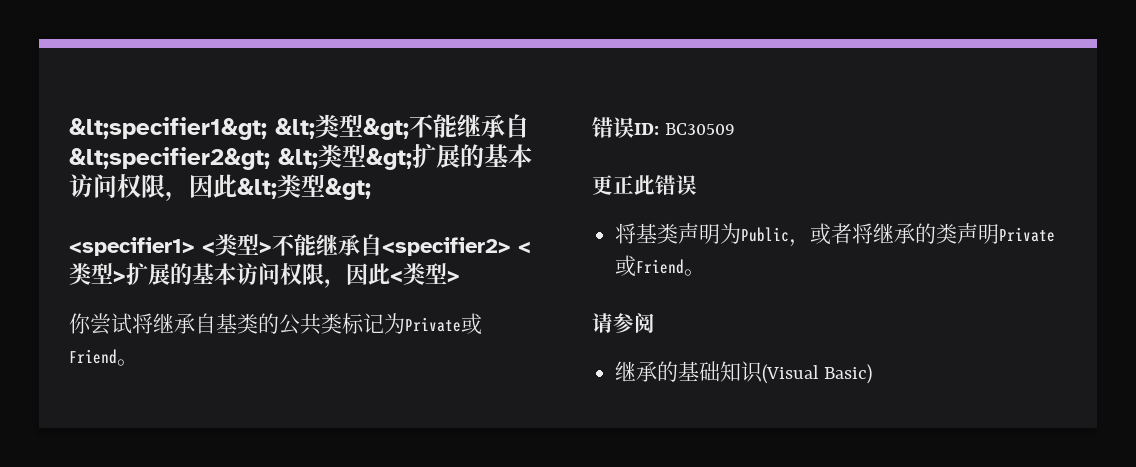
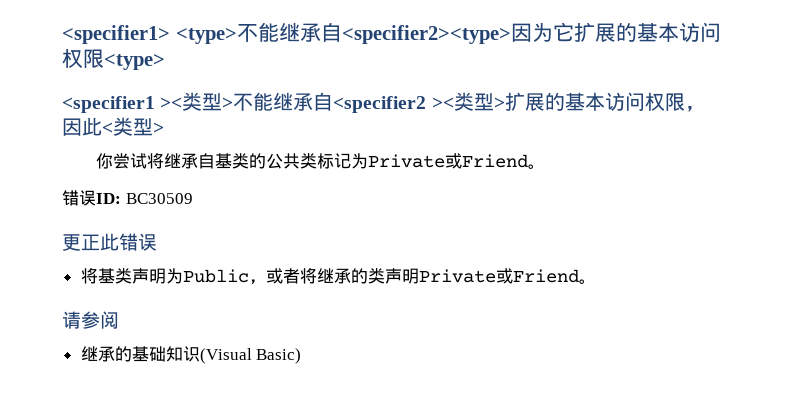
[69,114,529,140] [69,144,532,170] [69,174,371,201] [69,237,215,256] &lt;specifier1&gt; &lt;类型&gt;不能继承自&lt;specifier2&gt; &lt;类型&gt;扩展的基本访问权限，因此&lt;类型&gt; // <specifier1> < -> [62,22,721,44] [62,49,165,70] [62,96,183,113] <specifier1> <type>不能继承自<specifier2><type>因为它扩展的基本访问权限<type> // <specifier1 ><
[382,237,531,256] <specifier2> < -> [333,96,454,113] <specifier2 ><

